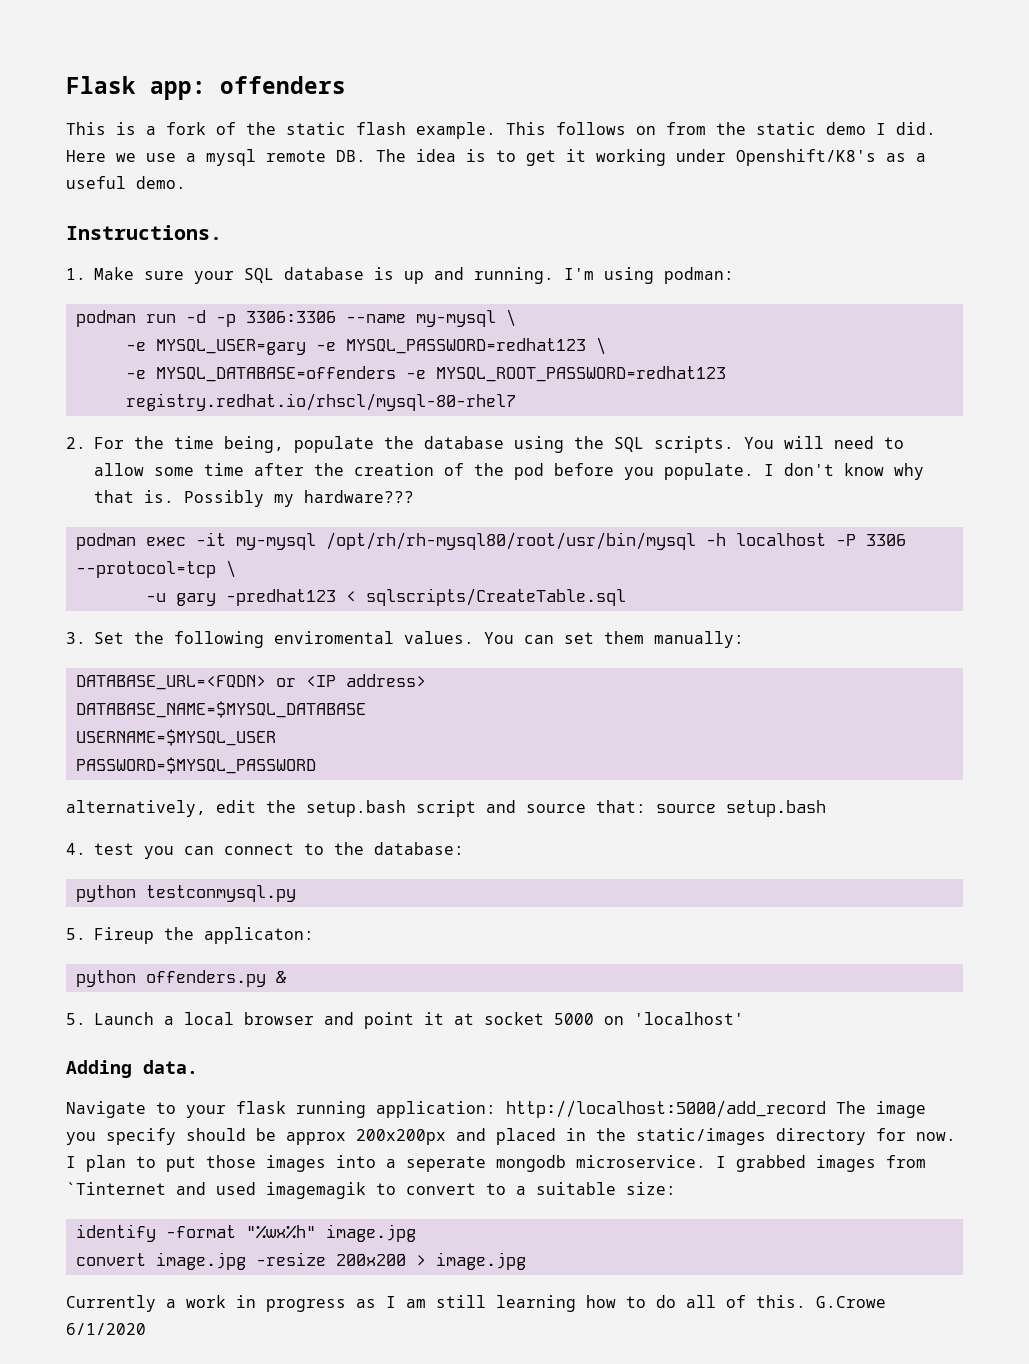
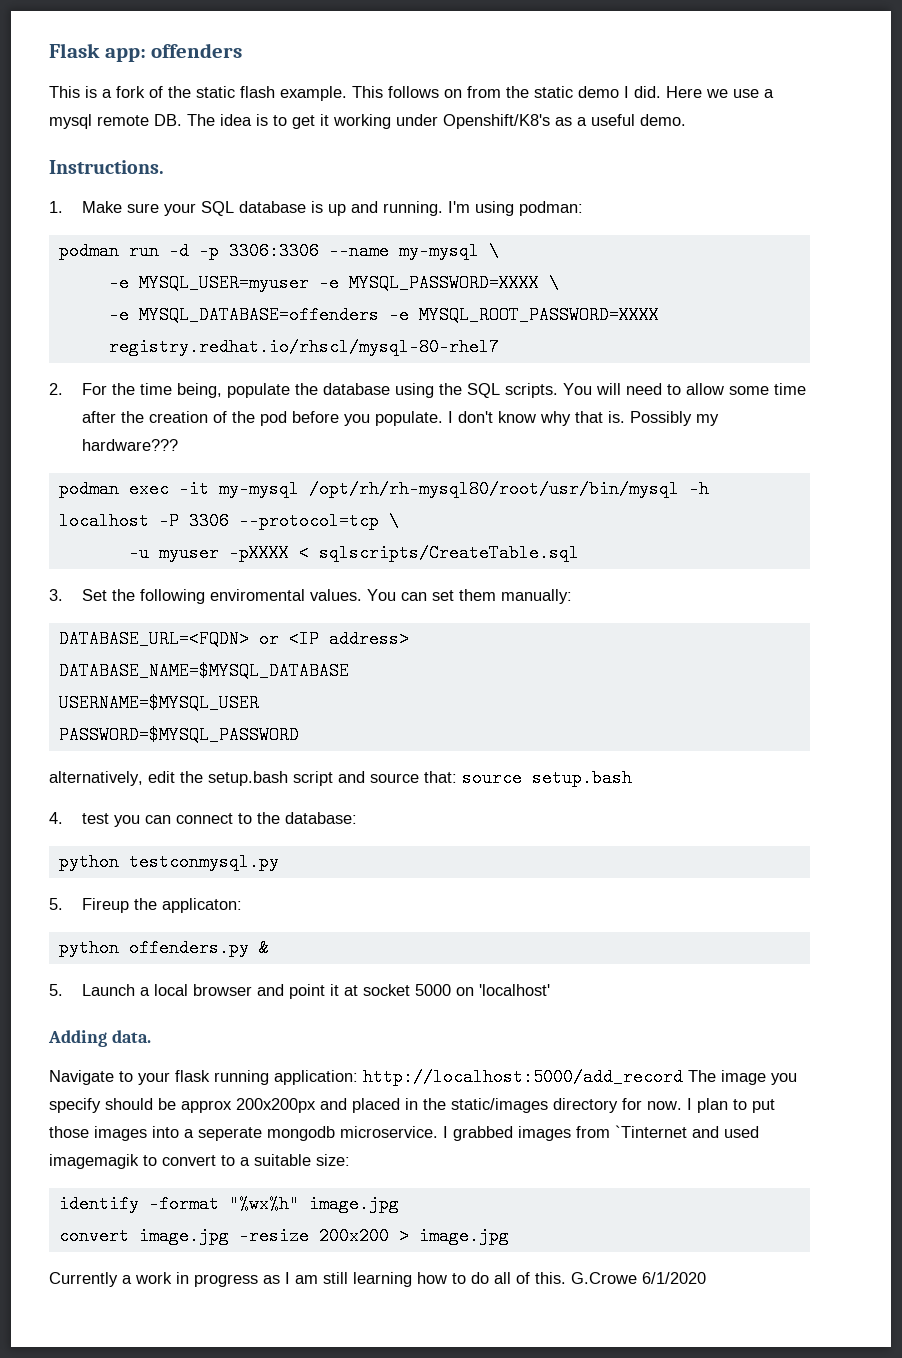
[155,338,586,355] MYSQL_USER=gary -e MYSQL_PASSWORD=redhat123 -> [138,274,539,292] MYSQL_USER=myuser -e MYSQL_PASSWORD=XXXX
[435,366,726,382] MYSQL_ROOT_PASSWORD=redhat123 -> [418,306,659,324] MYSQL_ROOT_PASSWORD=XXXX
[175,589,336,606] gary -predhat123 -> [158,544,289,562] myuser -pXXXX

